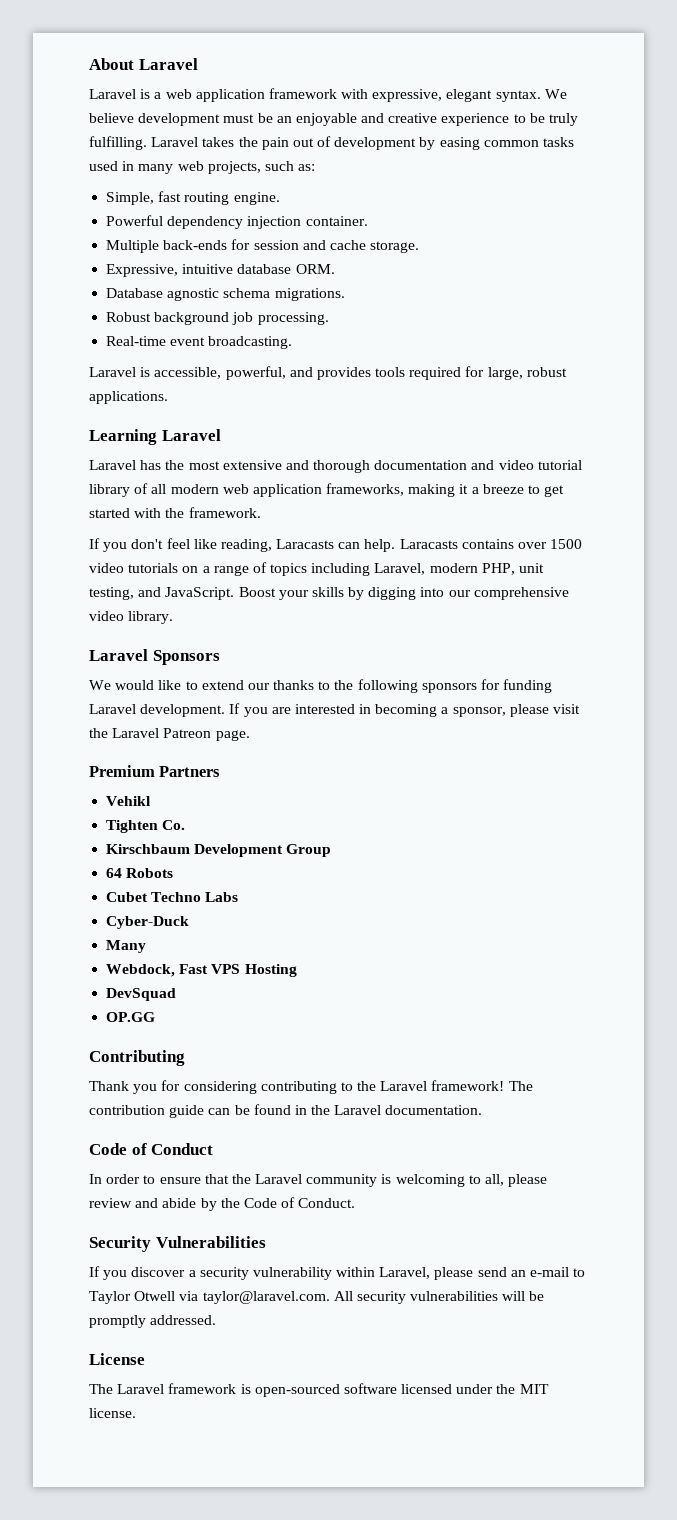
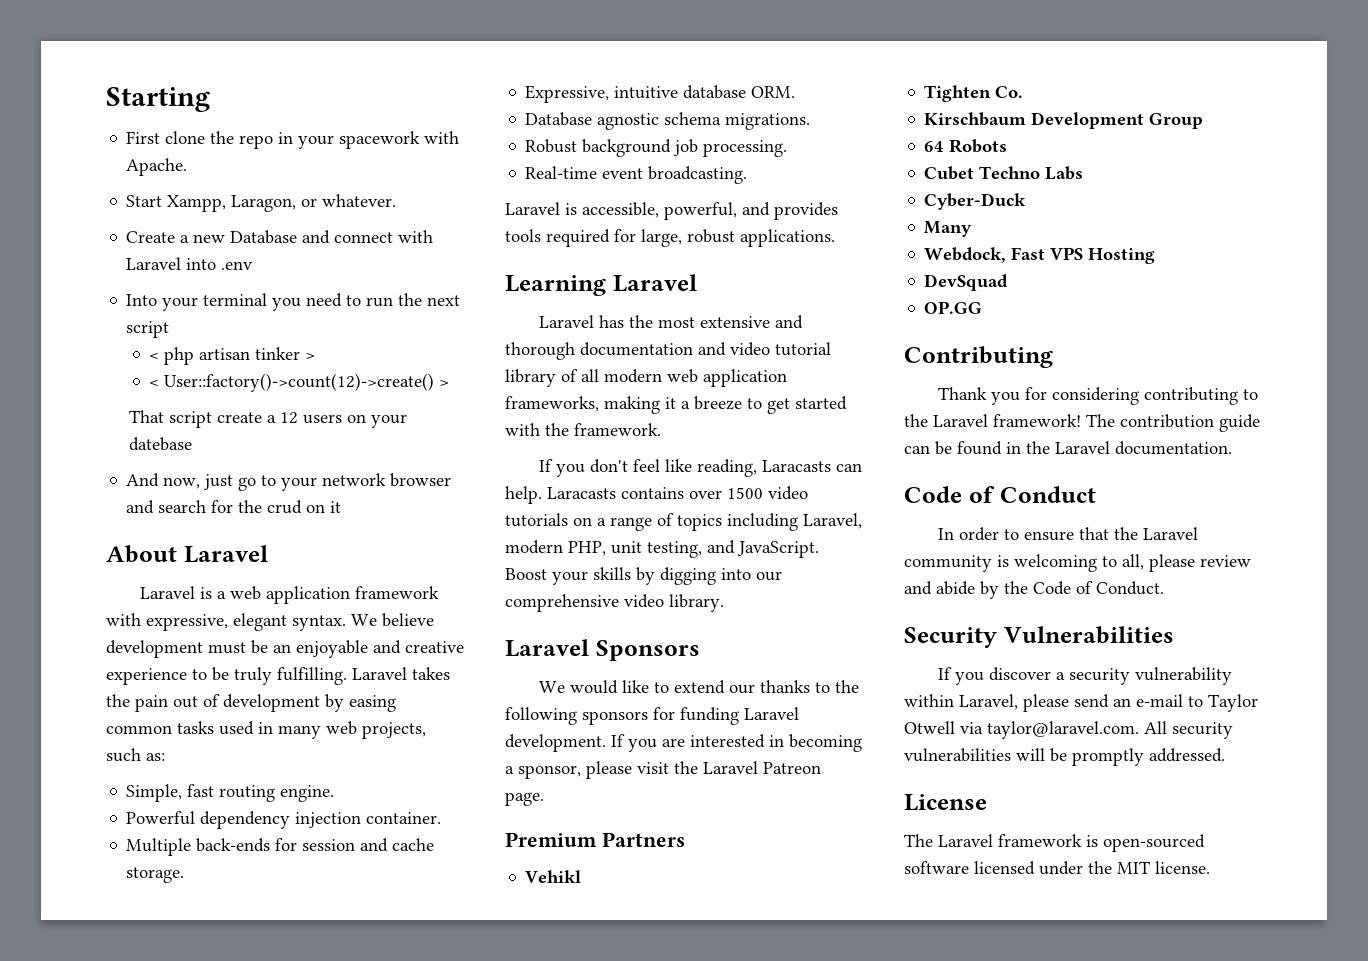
(89, 64) none -> [106,87,210,112] [126,131,460,149] [126,158,188,176] [126,194,397,212] [126,230,434,244] [126,257,254,270] [126,293,461,311] [126,321,170,338] [149,347,316,365] [149,373,450,392] [129,410,408,428] [129,437,193,451] [126,473,452,491] [126,500,342,514] Starting // First clone the repo in your spacework with Apache. // Start Xampp, Laragon, or whatever. // Create a new Database and connect with Laravel into .env // Into your terminal you need to run the next script // < php artisan tinker > // < User::factory()->count(12)->create() > // That script create a 12 users on your datebase // And now, just go to your network browser and search for the crud on it //

